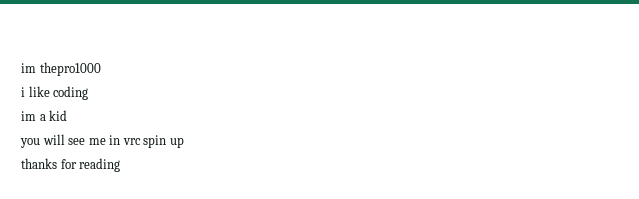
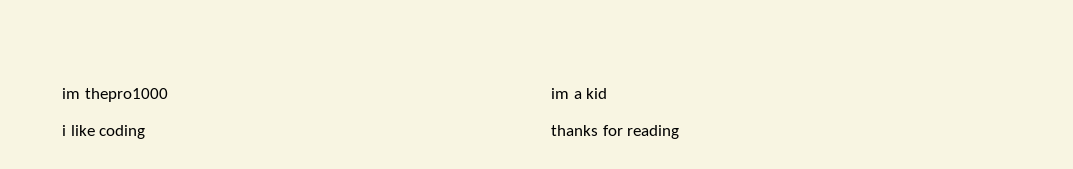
[20,134,184,148] // you will see me in vrc spin up -> (608, 93) none

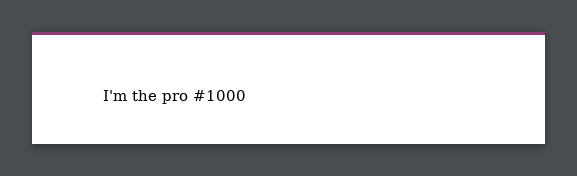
[62,88,168,102] [62,125,146,139] [551,88,608,99] [551,125,680,139] im thepro1000 // i like coding // im a kid // thanks for reading -> [103,90,246,104] I'm the pro #1000

